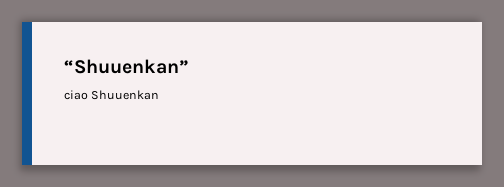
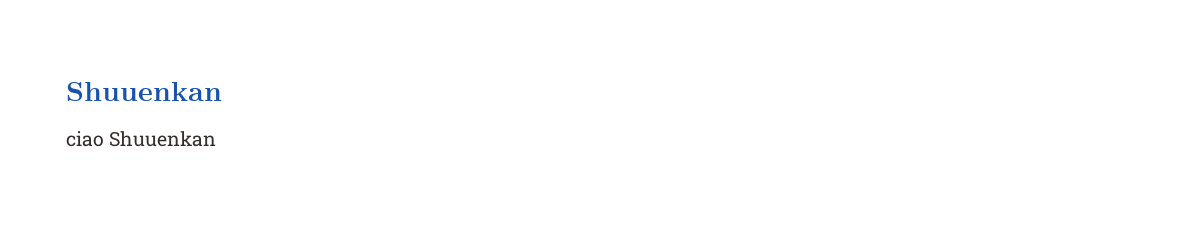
[64,59,188,74] “Shuuenkan” -> [66,82,222,101] Shuuenkan

